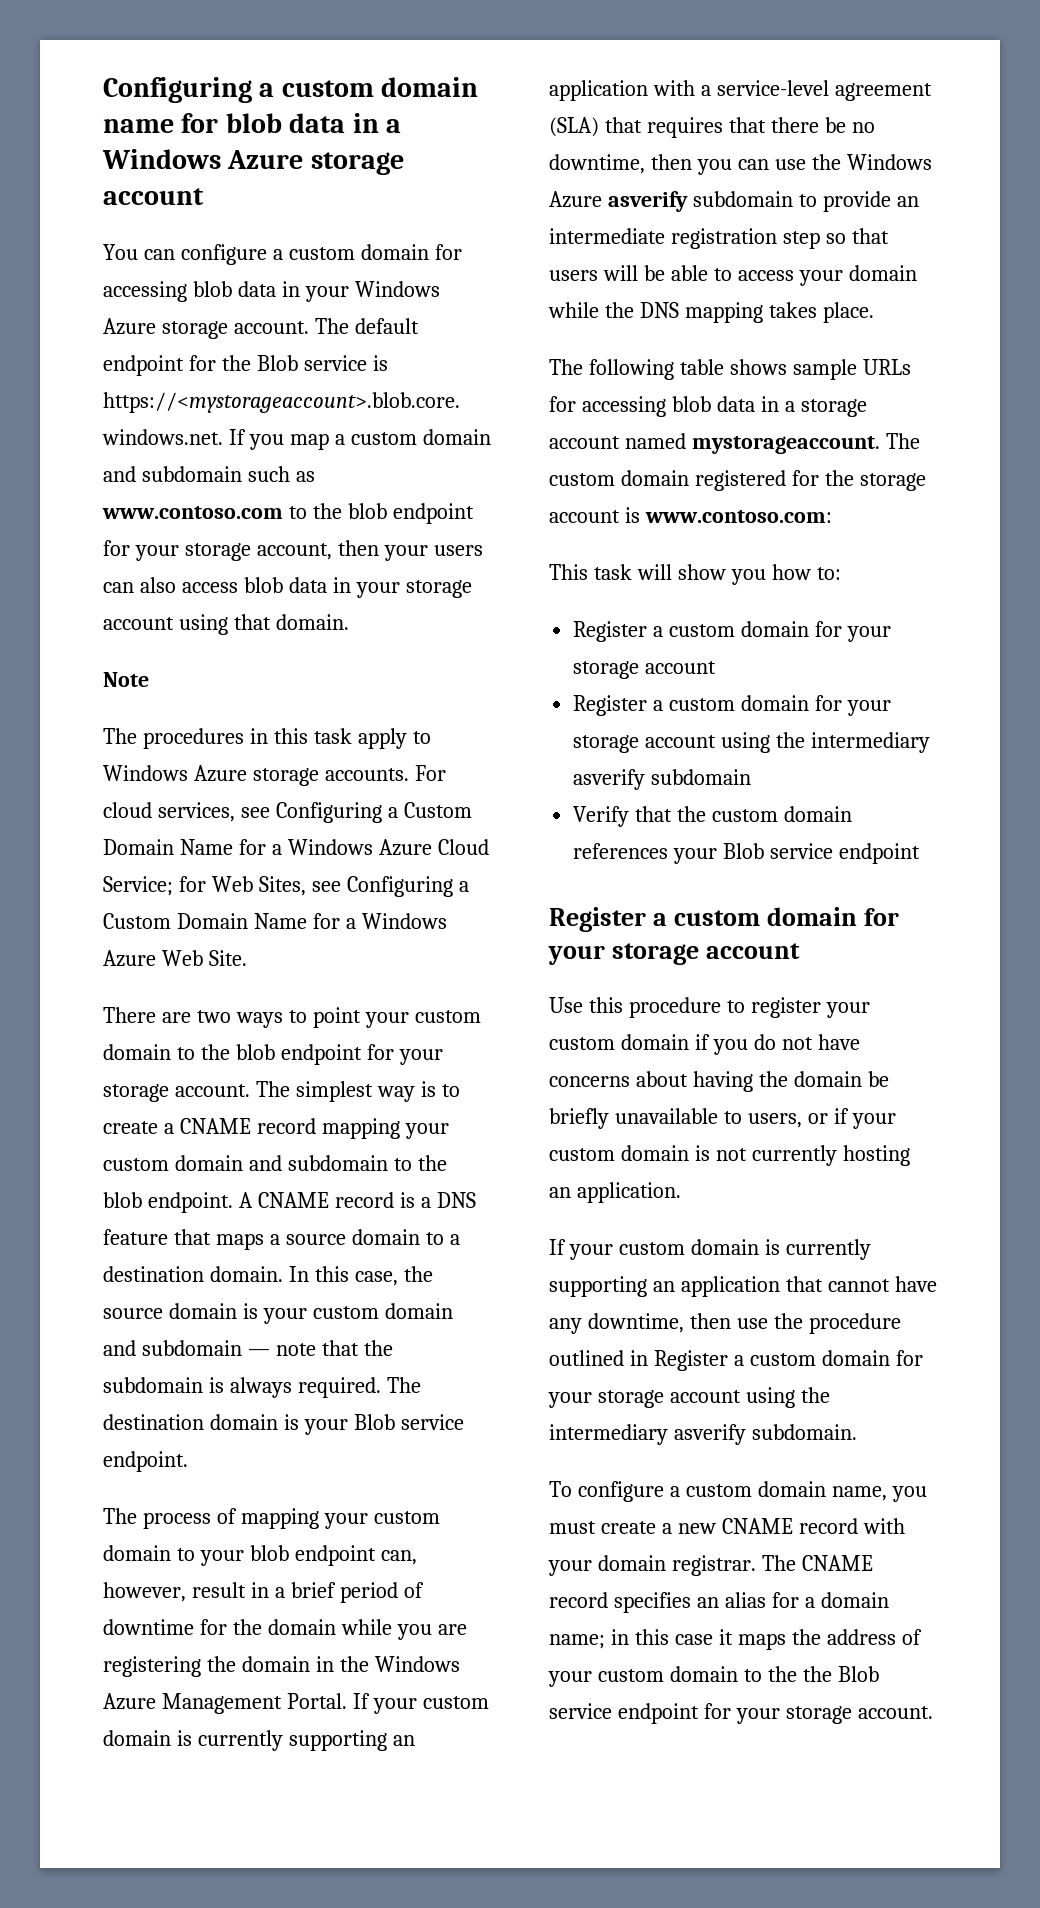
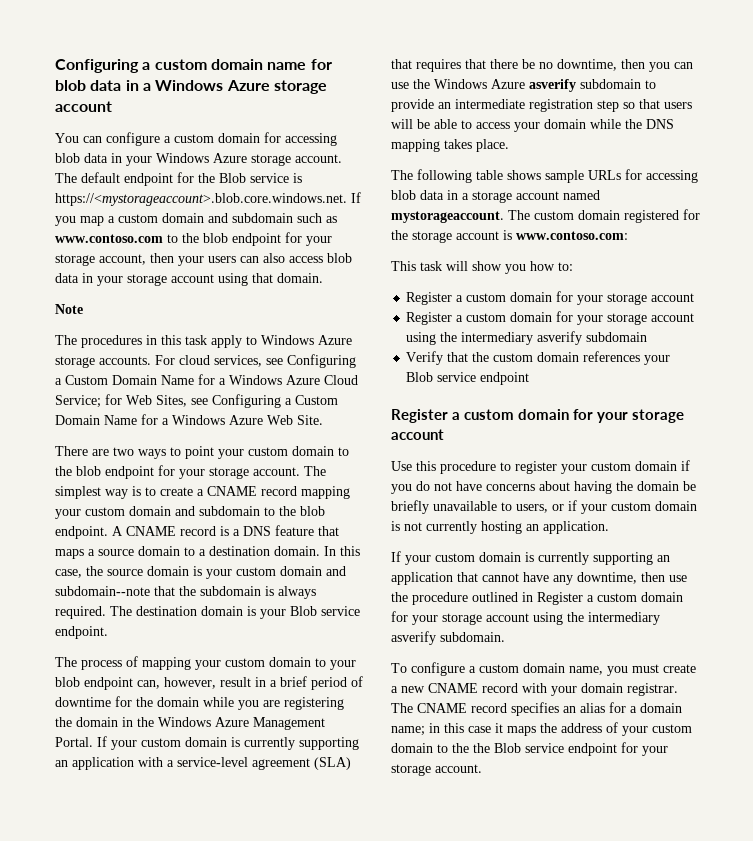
[141,1340,316,1356] subdomain — note -> [55,586,150,596] subdomain--note

